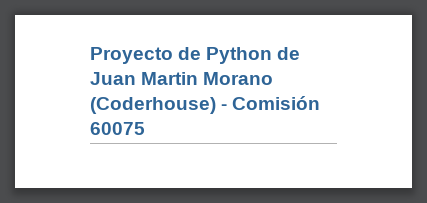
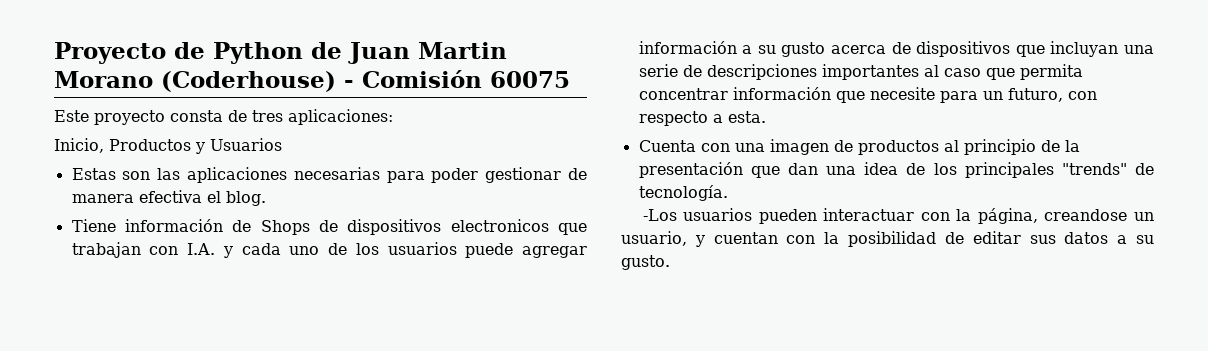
(145, 128) none -> [54,109,393,125] [54,138,282,154] [71,167,587,183] [71,190,266,206] [71,219,587,235] [71,242,587,258] [638,41,1154,57] [638,64,1083,80] [638,87,1097,103] [638,111,766,126] [638,139,1080,155] [638,162,1154,178] [638,185,728,201] [642,208,1154,224] [621,231,1154,247] [621,255,670,270] // Este proyecto consta de tres aplicaciones: // Inicio, Productos y Usuarios // Estas son las aplicaciones necesarias para poder gestionar de manera efectiva el blog. // Tiene información de Shops de dispositivos electronicos que trabajan con I.A. y cada uno de los usuarios puede agregar información a su gusto acerca de dispositivos que incluyan una serie de descripciones importantes al caso que permita concentrar información que necesite para un futuro, con respecto a esta. // Cuenta con una imagen de productos al principio de la presentación que dan una idea de los principales "trends" de tecnología. // -Los usuarios pueden interactuar con la página, creandose un usuario, y cuentan con la posibilidad de editar sus datos a su gusto.

